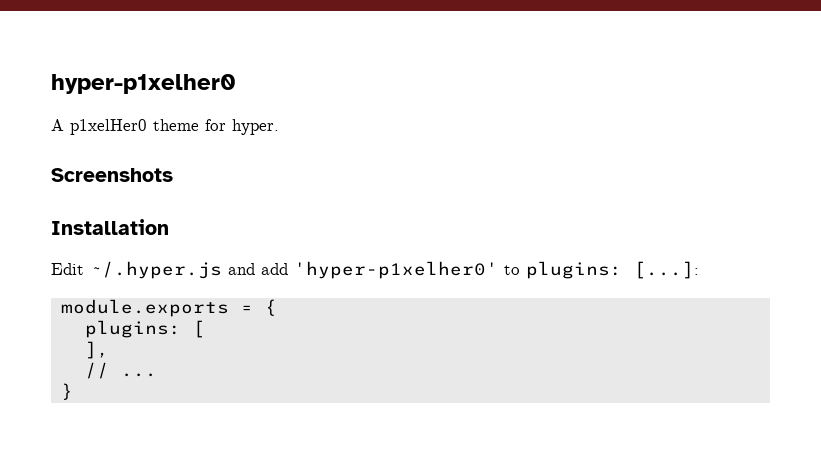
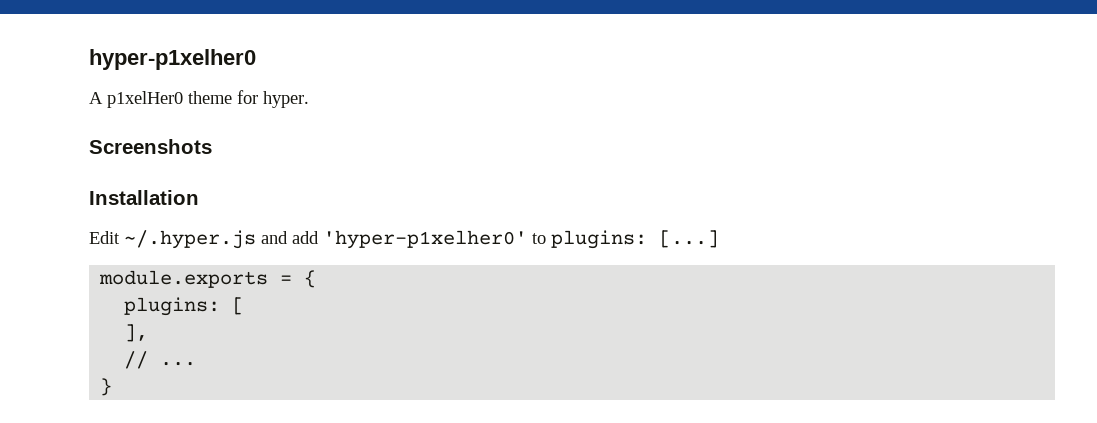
[634,261,699,279] [...]: -> [659,230,719,248] [...]

